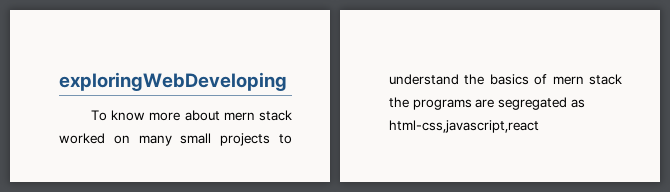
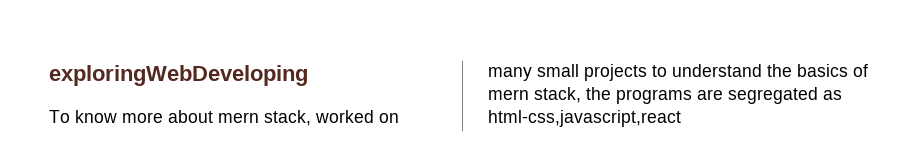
[259,110,292,121] stack -> [264,110,311,126] stack,
[589,74,622,85] stack -> [534,87,581,103] stack,

